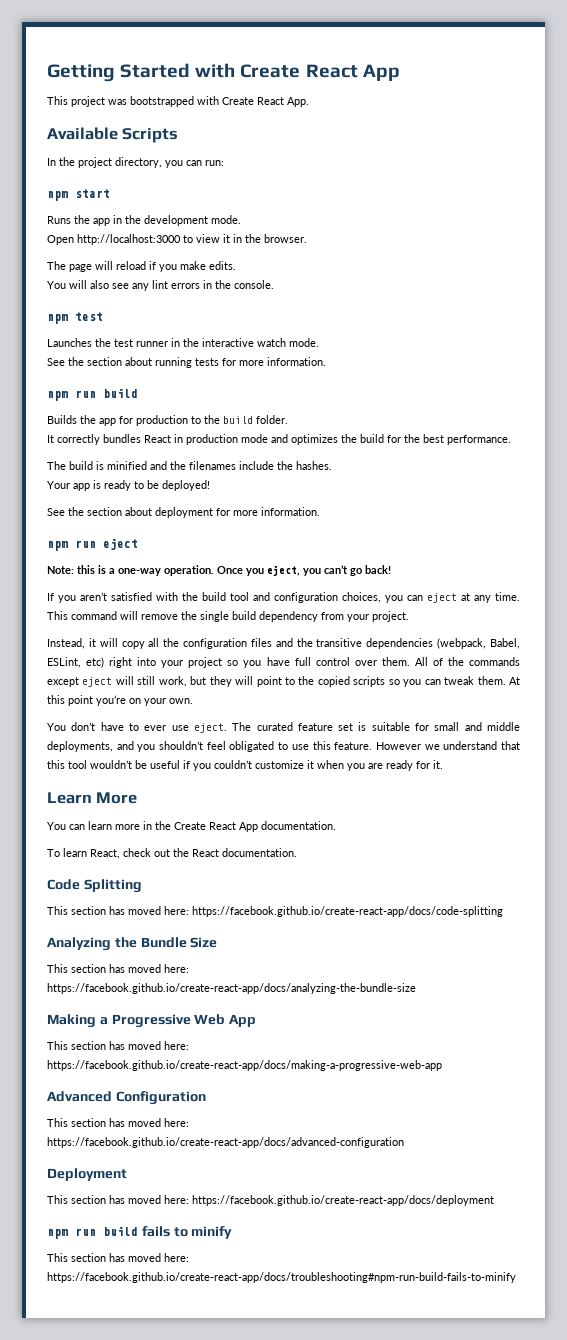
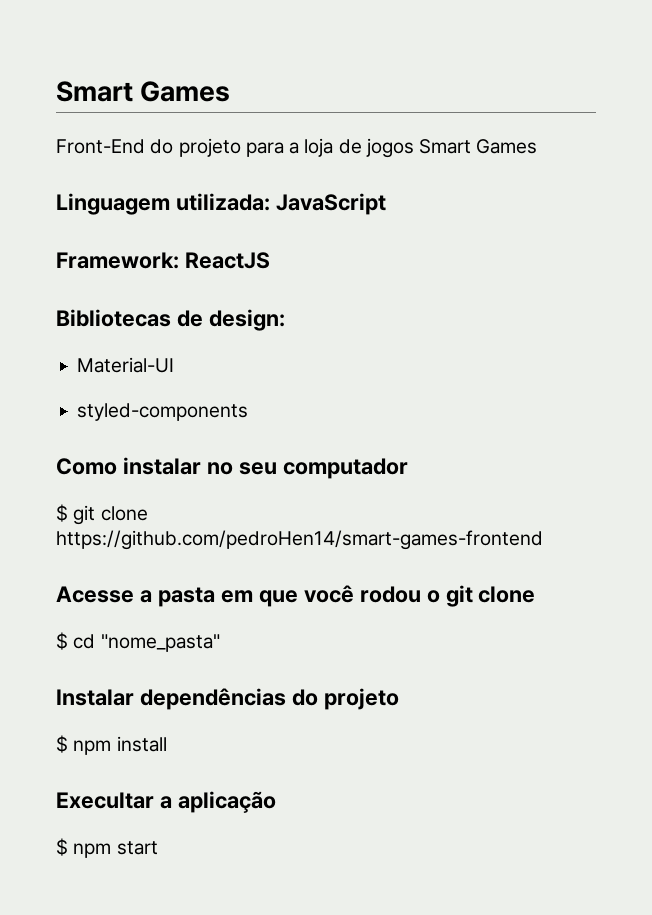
[47,63,400,82] [47,96,309,107] [47,127,179,143] [47,157,224,168] [47,189,110,201] [47,215,241,226] [47,234,307,245] [47,261,236,272] [47,280,274,291] [47,312,103,324] [47,338,319,347] [47,357,326,368] [47,388,138,401] [47,415,288,426] [47,434,511,445] [47,461,332,470] [47,480,210,491] [47,507,320,518] [47,538,138,551] [47,565,391,576] [47,592,520,603] [47,611,409,622] [47,638,520,649] [47,657,520,668] [47,676,521,687] [47,695,193,706] [47,722,520,733] [47,741,520,752] [47,760,443,771] [47,792,138,804] [47,821,336,832] [47,848,297,859] [47,879,142,893] [47,906,503,917] [47,937,218,951] [47,964,189,973] [47,983,416,994] [47,1014,257,1028] [47,1041,189,1050] [47,1060,442,1071] [47,1091,206,1105] [47,1118,189,1127] [47,1137,404,1148] [47,1168,127,1181] [47,1195,494,1206] [47,1226,233,1239] [47,1253,189,1262] [47,1272,516,1283] Getting Started with Create React App // This project was bootstrapped with Create React App. // Available Scripts // In the project directory, you can run: // npm start // Runs the app in the development mode. // Open http://localhost:3000 to view it in the browser. // The page will reload if you make edits. // You will also see any lint errors in the console. // npm test // Launches the test runner in the interactive watch mode. // See the section about running tests for more information. // npm run build // Builds the app for production to the build folder. // It correctly bundles React in production mode and optimizes the build for the best performance. // The build is minified and the filenames include the hashes. // Your app is ready to be deployed! // See the section about deployment for more information. // npm run eject // Note: this is a one-way operation. Once you eject, you can’t go back! // If you aren’t satisfied with the build tool and configuration choices, you can eject at any time. This command will remove the single build dependency from your project. // Instead, it will copy all the configuration files and the transitive dependencies (webpack, Babel, ESLint, etc) right into your project so you have full control over them. All of the commands except eject will still work, but they will point to the copied scripts so you can tweak them. At this point you’re on your own. // You don’t have to ever use eject. The curated feature set is suitable for small and middle deployments, and you shouldn’t feel obligated to use this feature. However we understand that this tool wouldn’t be useful if you couldn’t customize it when you are ready for it. // Learn More // You can learn more in the Create React App documentation. // To learn React, check out the React documentation. // Code Splitting // This section has moved here: https://facebook.github.io/create-react-app/docs/code-splitting // Analyzing the Bundle Size // This section has moved here: https://facebook.github.io/create-react-app/docs/analyzing-the-bundle-size // Making a Progressive Web App // This section has moved here: https://facebook.github.io/create-react-app/docs/making-a-progressive-web-app // Advanced Configuration // This section has moved here: https://facebook.github.io/create-react-app/docs/advanced-configuration // Deployment // This section has moved here: https://facebook.github.io/create-react-app/docs/deployment // npm run build fails to minify // This section has moved here: https://facebook.github.io/create-react-app/docs/troubleshooting#npm-run-build-fails-to-minify -> [56,81,231,102] [56,138,538,158] [56,193,386,215] [56,252,270,269] [56,309,285,331] [77,357,175,373] [77,403,249,421] [56,457,408,479] [56,504,148,525] [56,530,543,550] [56,585,536,607] [56,632,220,652] [56,688,399,710] [56,735,167,755] [56,791,276,813] [56,838,158,858] Smart Games // Front-End do projeto para a loja de jogos Smart Games // Linguagem utilizada: JavaScript // Framework: ReactJS // Bibliotecas de design: // Material-UI // styled-components // Como instalar no seu computador // $ git clone https://github.com/pedroHen14/smart-games-frontend // Acesse a pasta em que você rodou o git clone // $ cd "nome_pasta" // Instalar dependências do projeto // $ npm install // Execultar a aplicação // $ npm start

